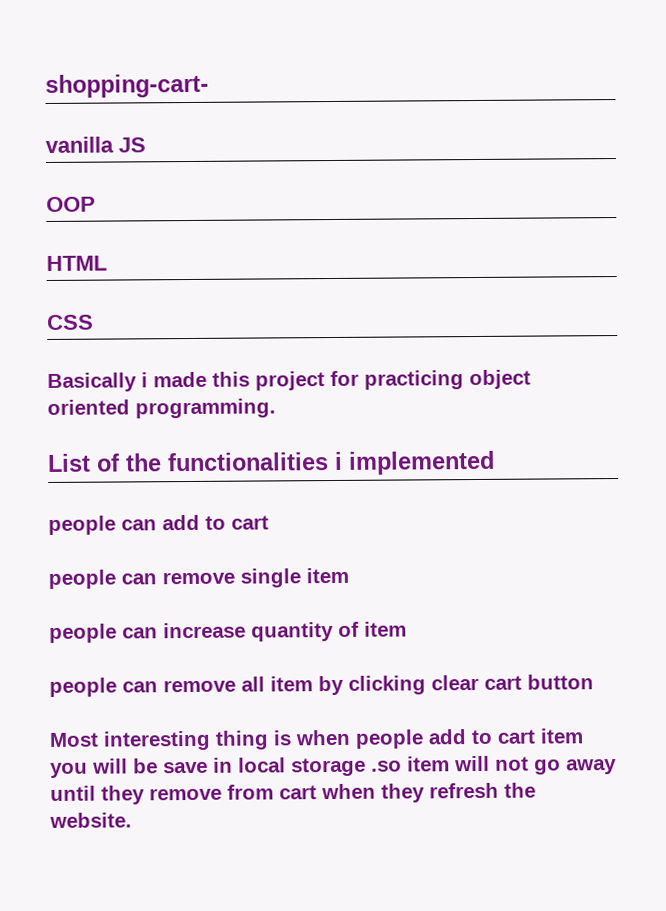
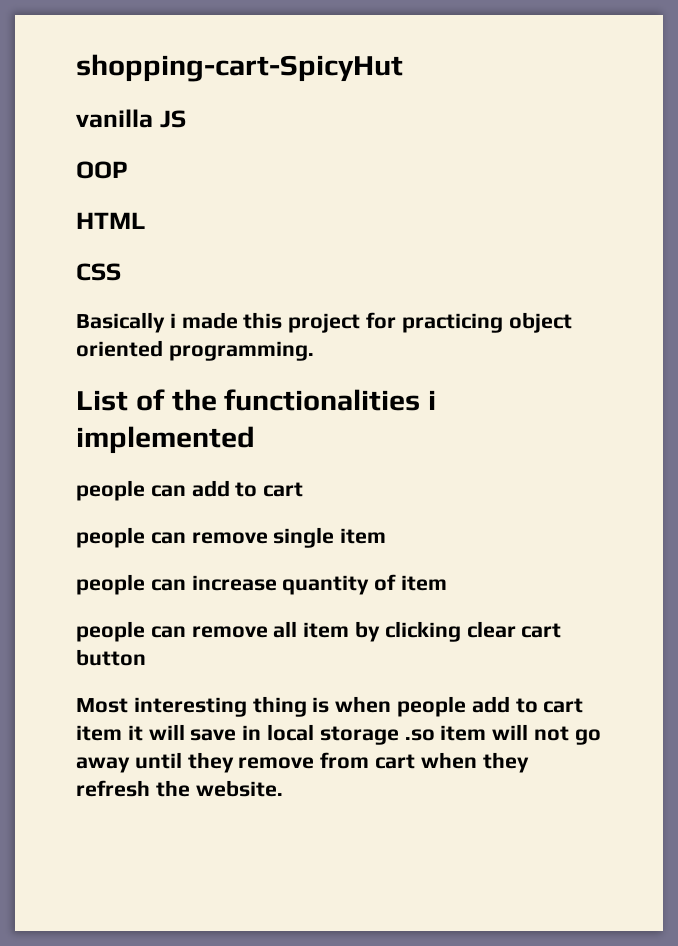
[45,73,209,98] shopping-cart- -> [76,54,403,82] shopping-cart-SpicyHut
[50,758,158,778] you will be -> [127,724,185,741] it will

